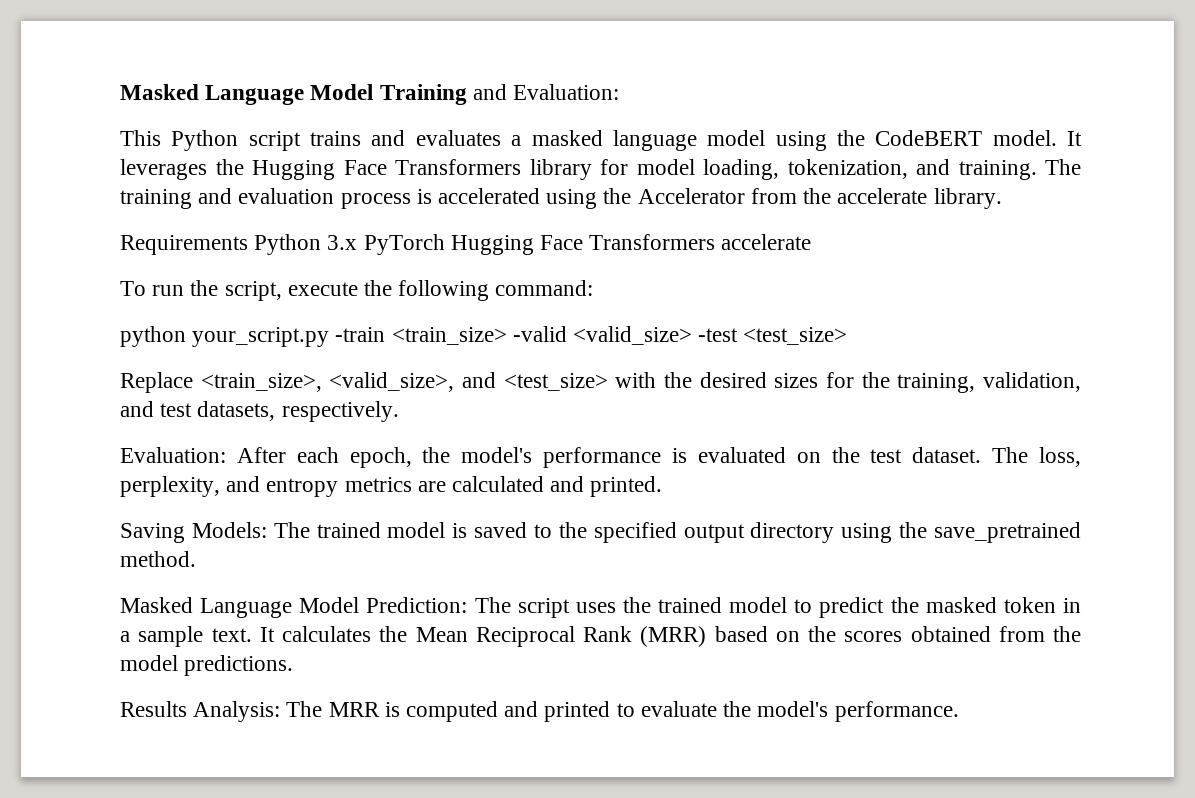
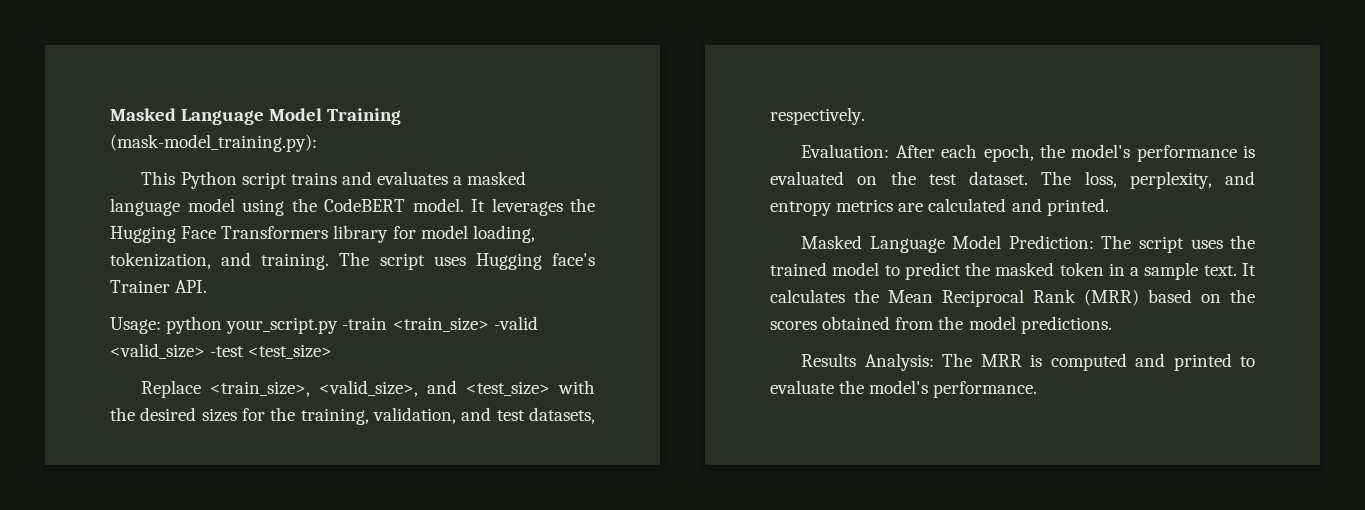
[472,84,620,100] and Evaluation: -> [110,134,317,152] (mask-model_training.py):
[120,188,1002,209] [120,234,812,255] [120,280,594,301] training and evaluation process is accelerated using the Accelerator from the accelerate library. // Requirements Python 3.x PyTorch Hugging Face Transformers accelerate // To run the script, execute the following command: // -> [379,253,595,270] [110,280,208,293] [110,317,161,334] script uses Hugging face's Trainer API. // Usage:
[120,522,1081,543] [120,551,196,567] // Saving Models: The trained model is saved to the specified output directory using the save_pretrained method. -> (1109, 207) none

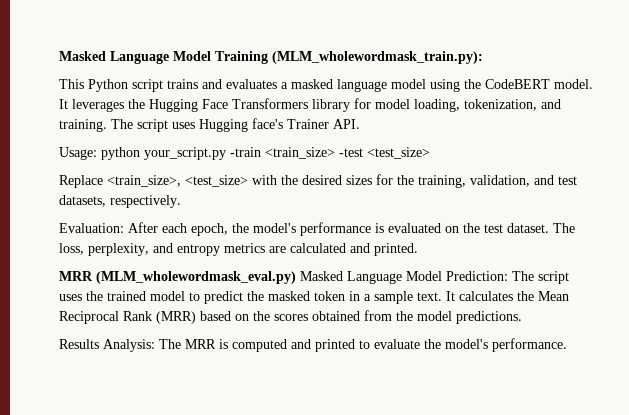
[110,134,317,152] (mask-model_training.py): -> [272,51,483,64] (MLM_wholewordmask_train.py):
[493,316,538,330] [110,343,205,359] -valid <valid_size> -> (335, 153) none
[319,380,458,397] <valid_size>, and -> (181, 181) none
(1109, 207) none -> [59,271,296,284] MRR (MLM_wholewordmask_eval.py)

